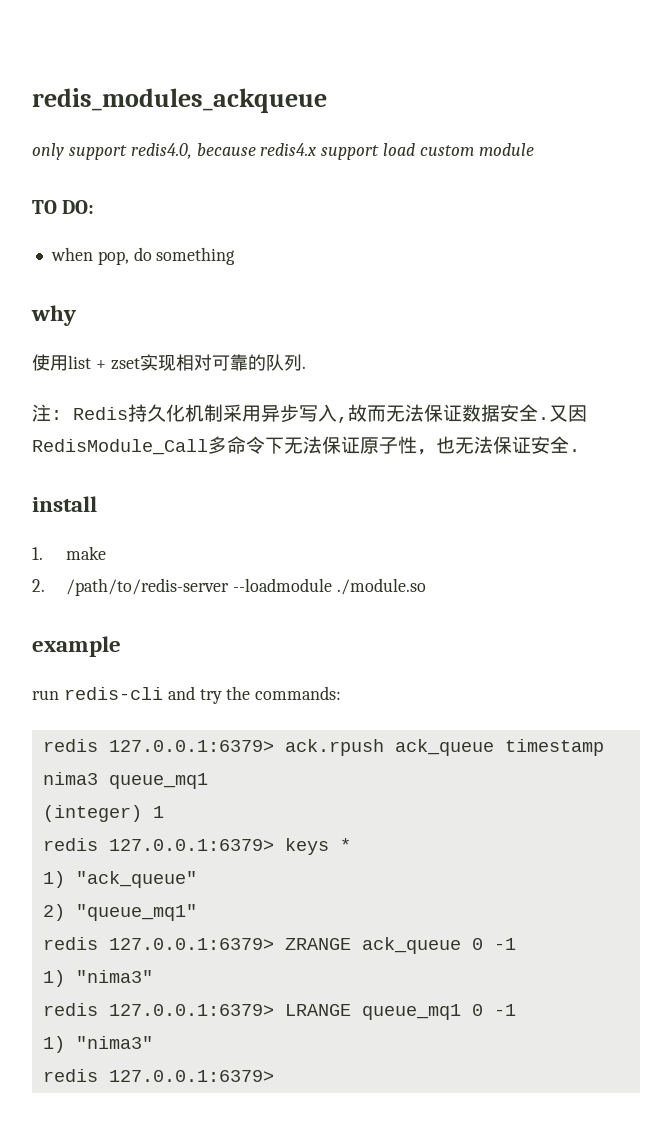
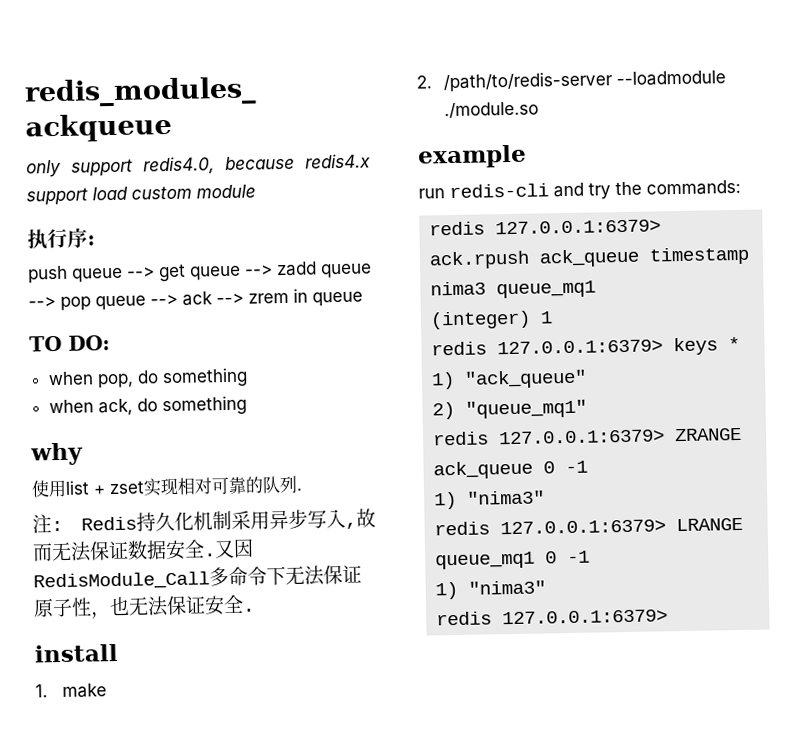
(534, 149) none -> [27,227,95,250] [27,261,372,284] [28,288,363,311] // 执行序: // push queue --> get queue --> zadd queue --> pop queue --> ack --> zrem in queue
(236, 256) none -> [48,395,247,416] // when ack, do something

